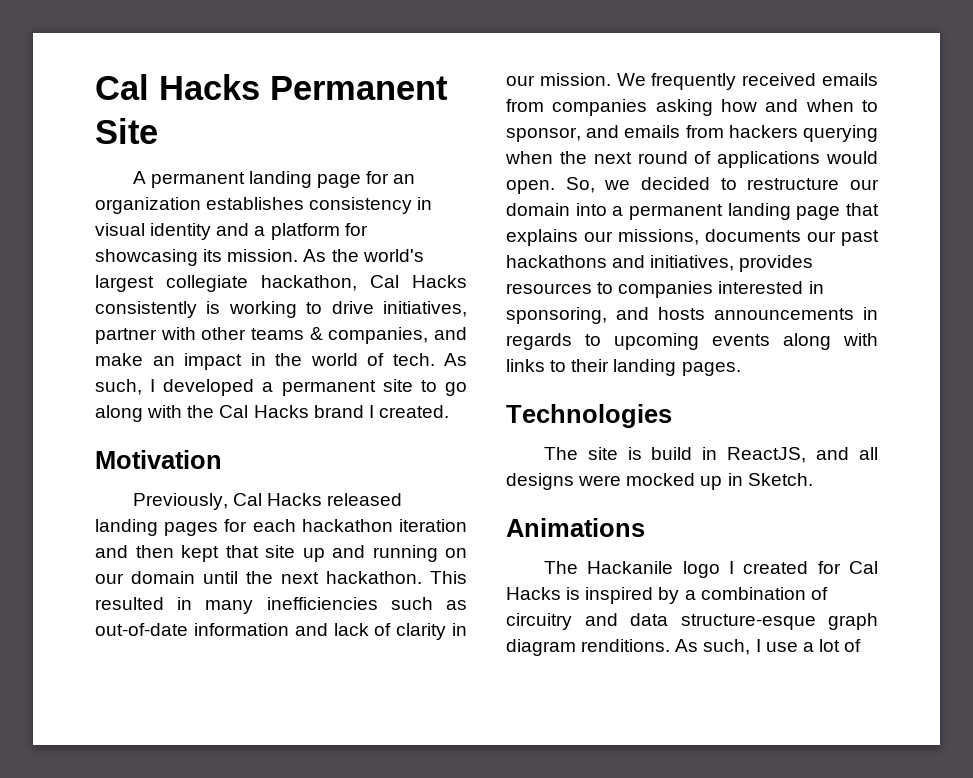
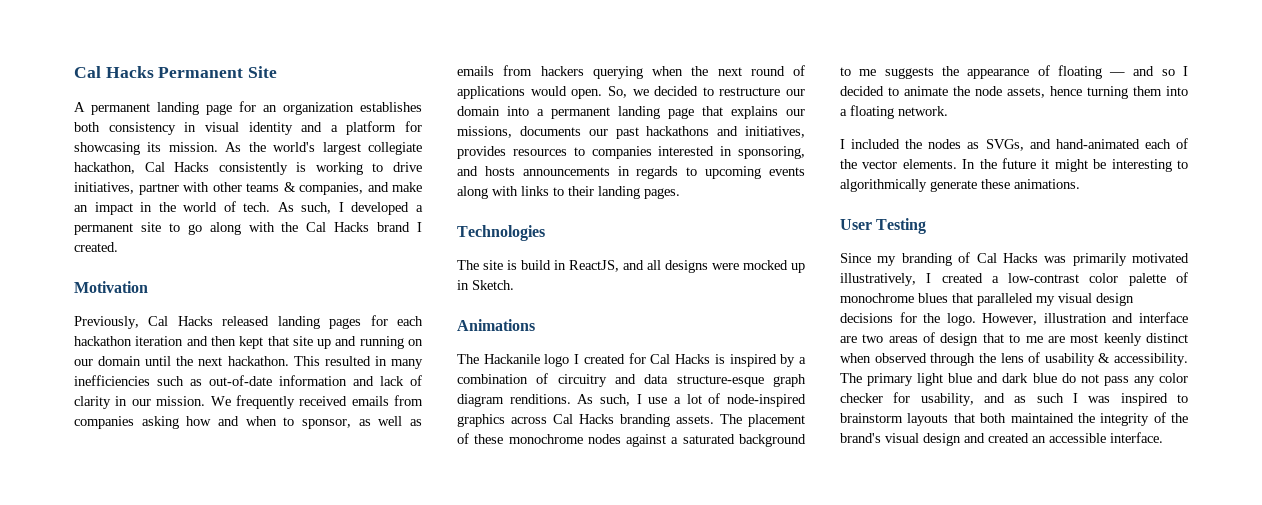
(305, 203) none -> [74,122,100,132] both
[586,125,620,138] and -> [358,416,423,426] as well as
(862, 645) none -> [727,394,806,407] [457,414,805,427] [457,433,806,447] [840,65,1188,79] [840,86,1188,99] [840,105,948,119] [840,138,1188,151] [840,158,1188,172] [840,179,1080,192] [840,218,927,234] [840,252,1189,266] [840,272,1188,286] [840,293,1134,306] [840,312,1188,326] [840,332,1188,346] [840,352,1188,366] [840,373,1188,386] [840,392,1188,406] [840,412,1188,426] [840,432,1163,446] node-inspired graphics across Cal Hacks branding assets. The placement of these monochrome nodes against a saturated background to me suggests the appearance of floating — and so I decided to animate the node assets, hence turning them into a floating network. // I included the nodes as SVGs, and hand-animated each of the vector elements. In the future it might be interesting to algorithmically generate these animations. // User Testing // Since my branding of Cal Hacks was primarily motivated illustratively, I created a low-contrast color palette of monochrome blues that paralleled my visual design decisions for the logo. However, illustration and interface are two areas of design that to me are most keenly distinct when observed through the lens of usability & accessibility. The primary light blue and dark blue do not pass any color checker for usability, and as such I was inspired to brainstorm layouts that both maintained the integrity of the brand's visual design and created an accessible interface.

